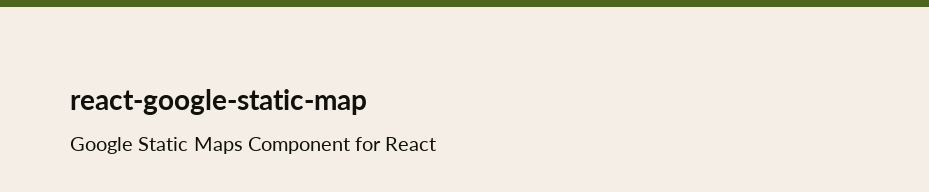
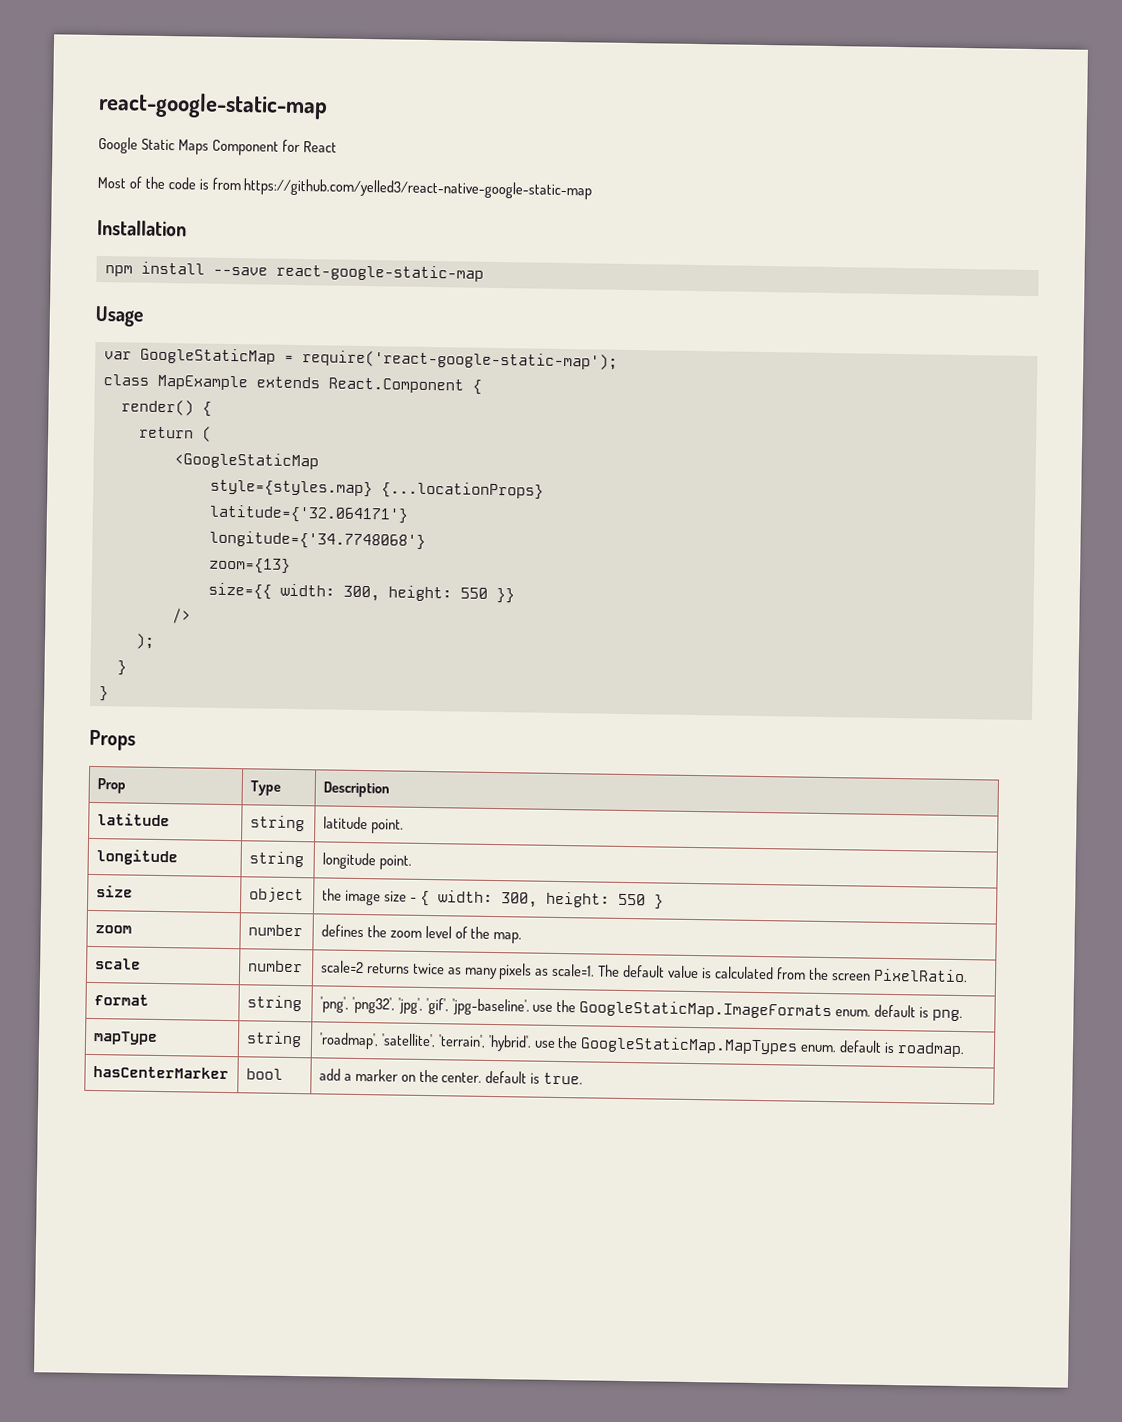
(437, 144) none -> [97,176,593,200] [97,219,187,237] [104,261,484,282] [95,305,144,327] [103,347,618,370] [102,374,482,395] [120,399,212,417] [138,426,212,442] [173,452,319,470] [209,479,544,500] [208,504,409,524] [208,530,426,550] [208,557,291,574] [207,582,515,604] [171,608,191,624] [134,633,155,649] [116,660,127,676] [98,686,109,702] [89,729,136,751] [96,778,126,794] [249,780,281,796] [322,781,390,798] [96,813,170,827] [249,815,305,832] [322,816,404,834] [95,849,178,866] [248,851,304,868] [321,852,412,870] [95,885,133,898] [248,887,304,904] [321,888,664,910] [94,925,132,934] [247,924,303,937] [320,924,523,944] [94,958,141,970] [247,960,303,973] [320,960,968,983] [93,994,149,1006] [246,995,302,1012] [319,996,963,1022] [92,1031,158,1045] [245,1031,302,1048] [318,1032,966,1058] [92,1066,229,1080] [245,1068,283,1080] [318,1068,584,1085] // Most of the code is from https://github.com/yelled3/react-native-google-static-map // Installation // npm install --save react-google-static-map // Usage // var GoogleStaticMap = require('react-google-static-map'); // class MapExample extends React.Component { // render() { // return ( // <GoogleStaticMap // style={styles.map} {...locationProps} // latitude={'32.064171'} // longitude={'34.7748068'} // zoom={13} // size={{ width: 300, height: 550 }} // /> // ); // } // } // Props // Prop | Type | Description // latitude | string | latitude point. // longitude | string | longitude point. // size | object | the image size - { width: 300, height: 550 } // zoom | number | defines the zoom level of the map. // scale | number | scale=2 returns twice as many pixels as scale=1. The default value is calculated from the screen PixelRatio. // format | string | 'png', 'png32', 'jpg', 'gif', 'jpg-baseline'. use the GoogleStaticMap.ImageFormats enum. default is png. // mapType | string | 'roadmap', 'satellite', 'terrain', 'hybrid'. use the GoogleStaticMap.MapTypes enum. default is roadmap. // hasCenterMarker | bool | add a marker on the center. default is true.

